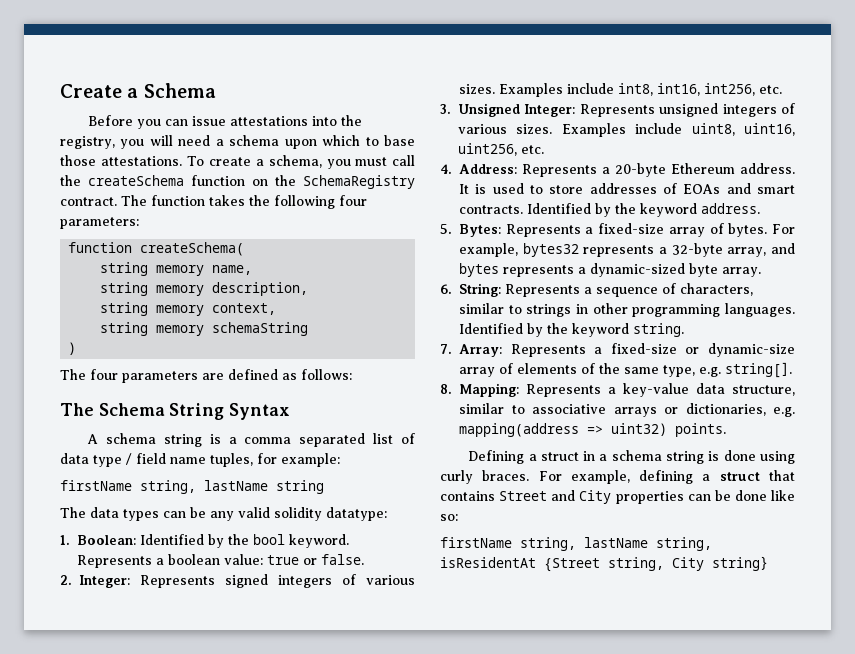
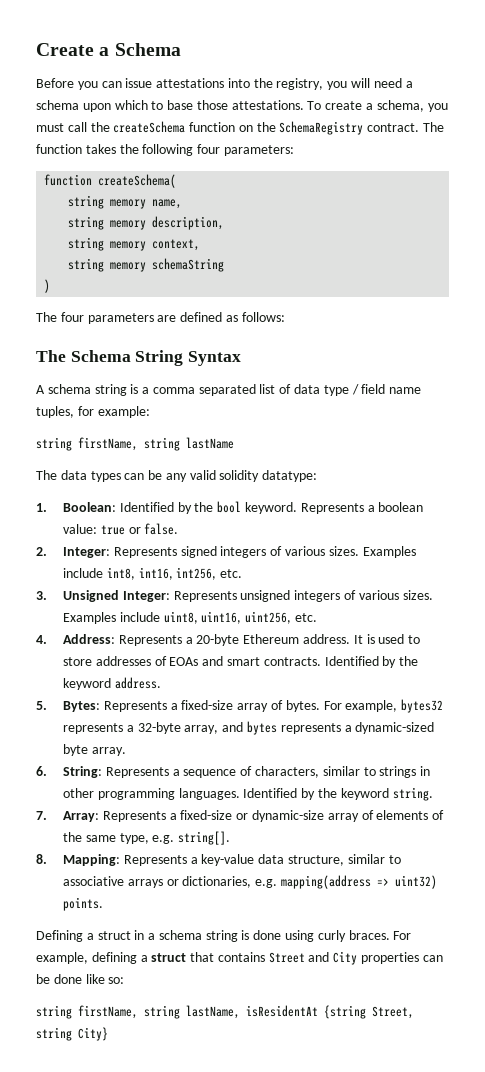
[60,480,324,494] firstName string, lastName string -> [36,437,234,451] string firstName, string lastName
[440,537,712,551] [440,556,768,572] firstName string, lastName string, isResidentAt {Street string, City string} -> [36,1005,414,1019] [36,1027,108,1041] string firstName, string lastName, isResidentAt {string Street, string City}

